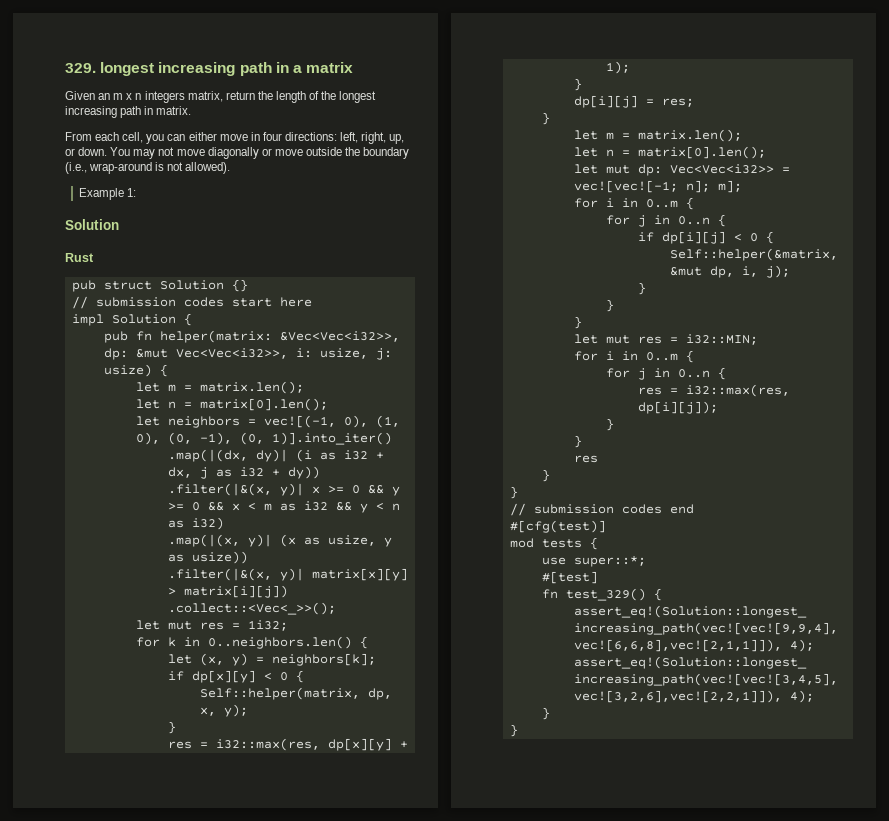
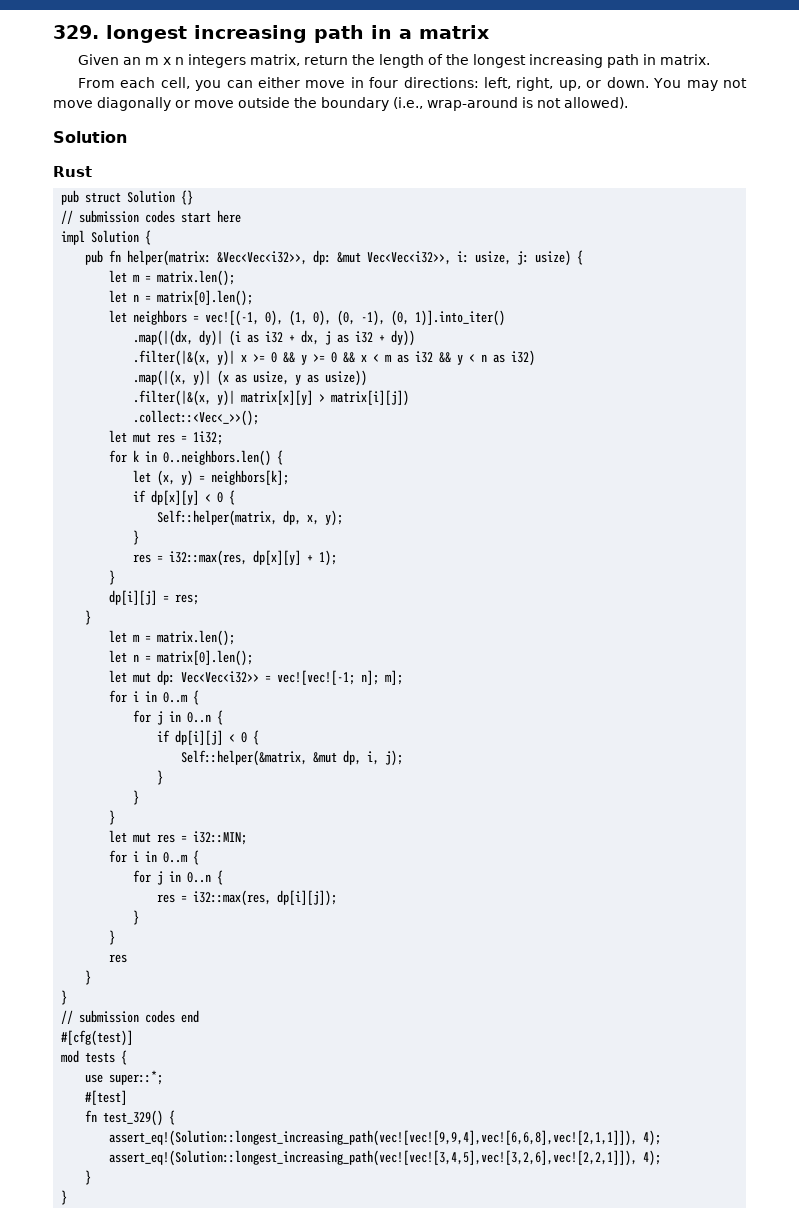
[79,188,137,200] // Example 1: -> (628, 103) none

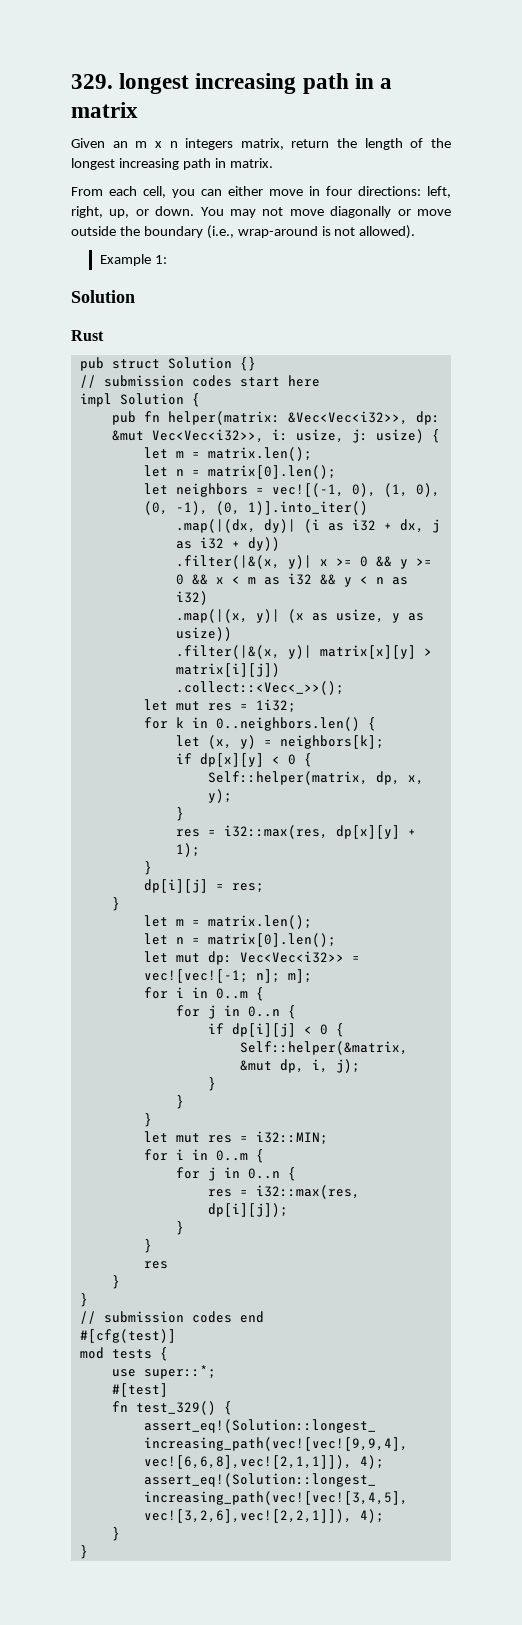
(628, 103) none -> [99,254,167,266] // Example 1:

